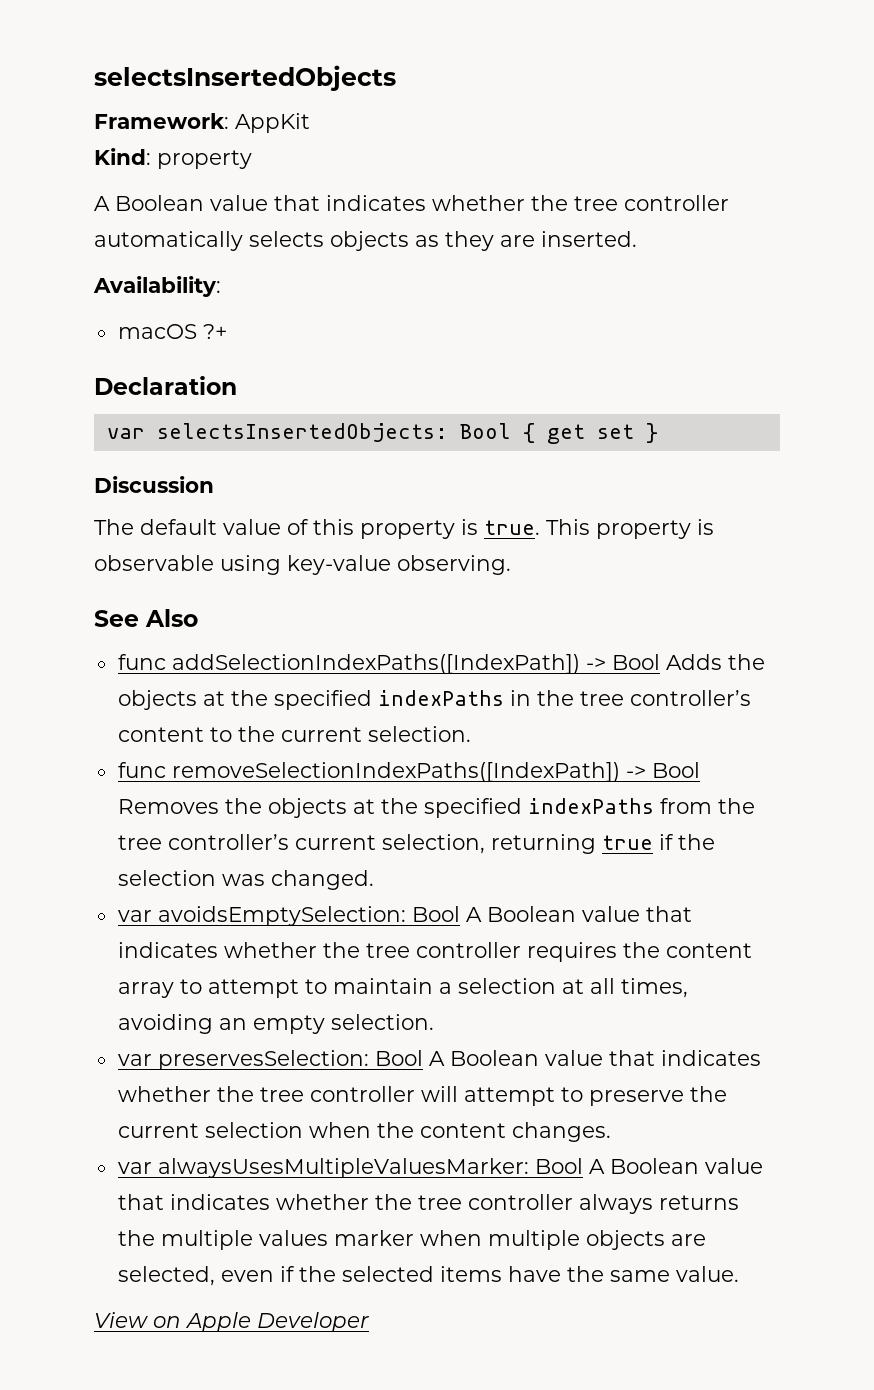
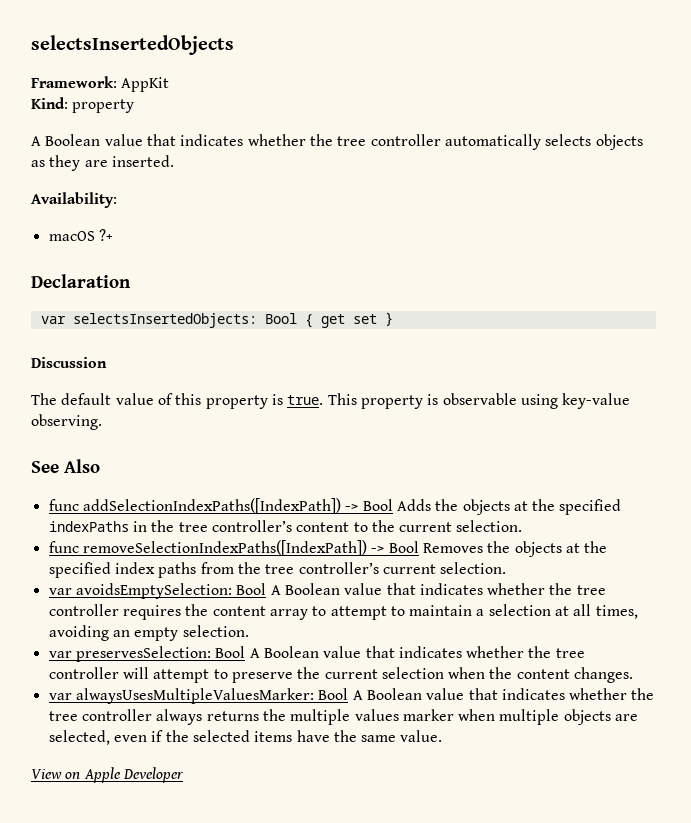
[527,798,654,814] indexPaths -> [114,562,197,578] index paths
[381,834,715,854] [117,870,374,890] selection, returning true if the selection was changed. -> [440,562,507,574] selection.

